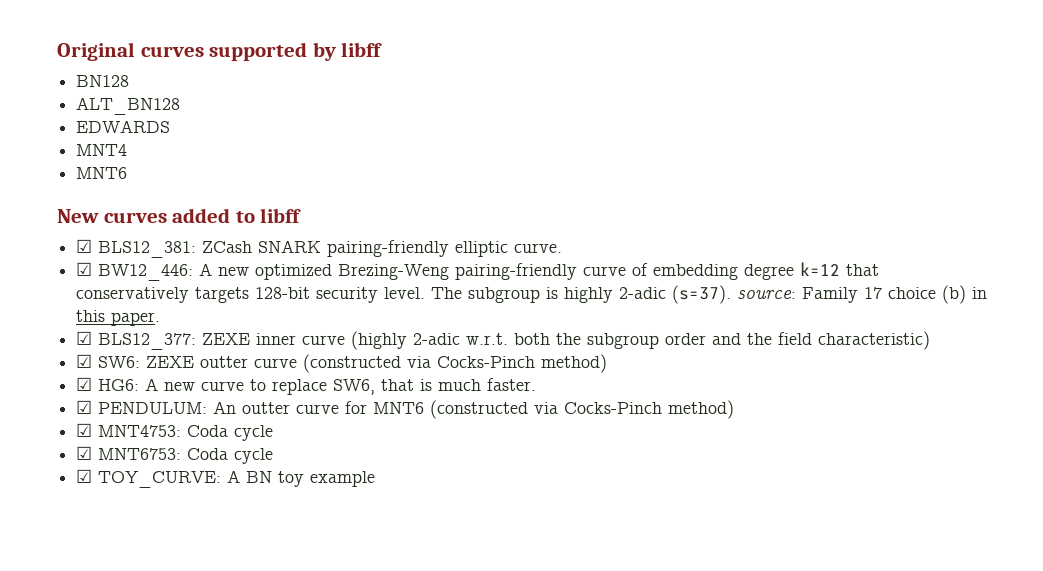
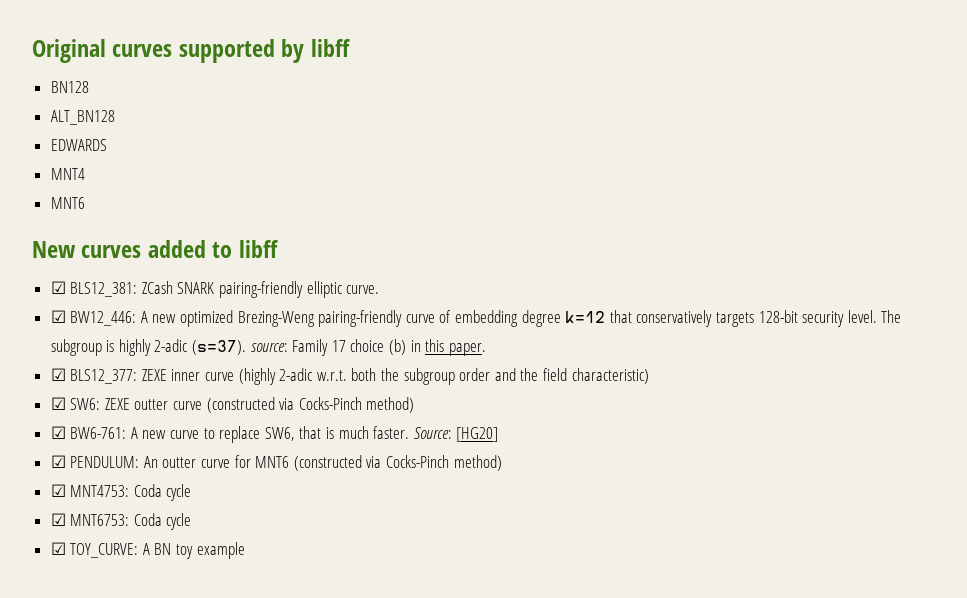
[98,379,140,391] HG6: -> [70,427,127,439] BW6-761:
(537, 384) none -> [413,427,499,442] Source: [HG20]

